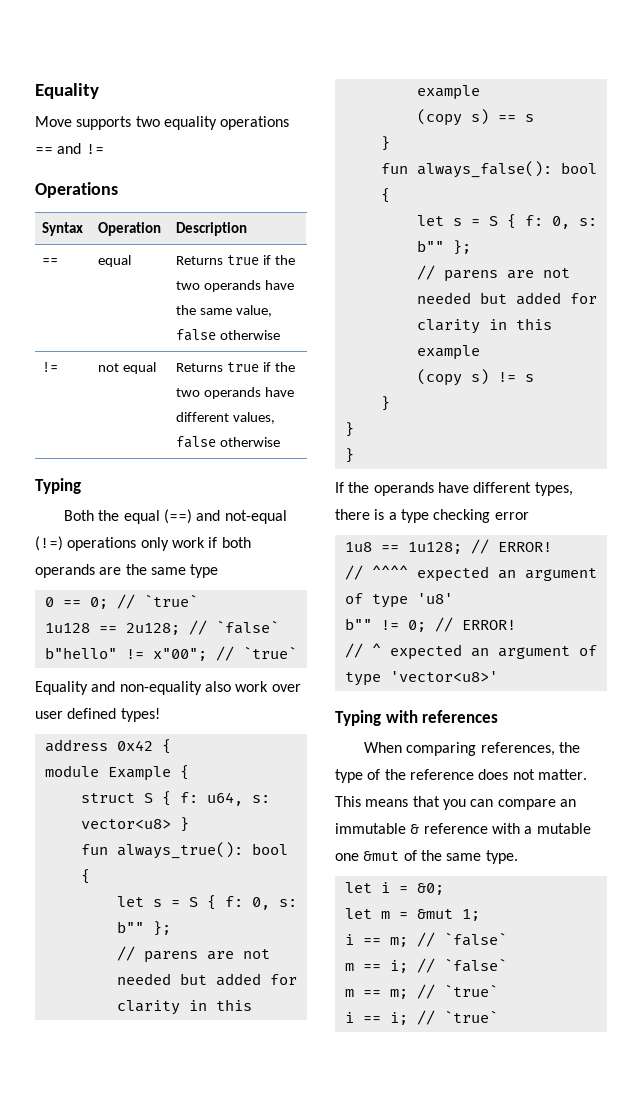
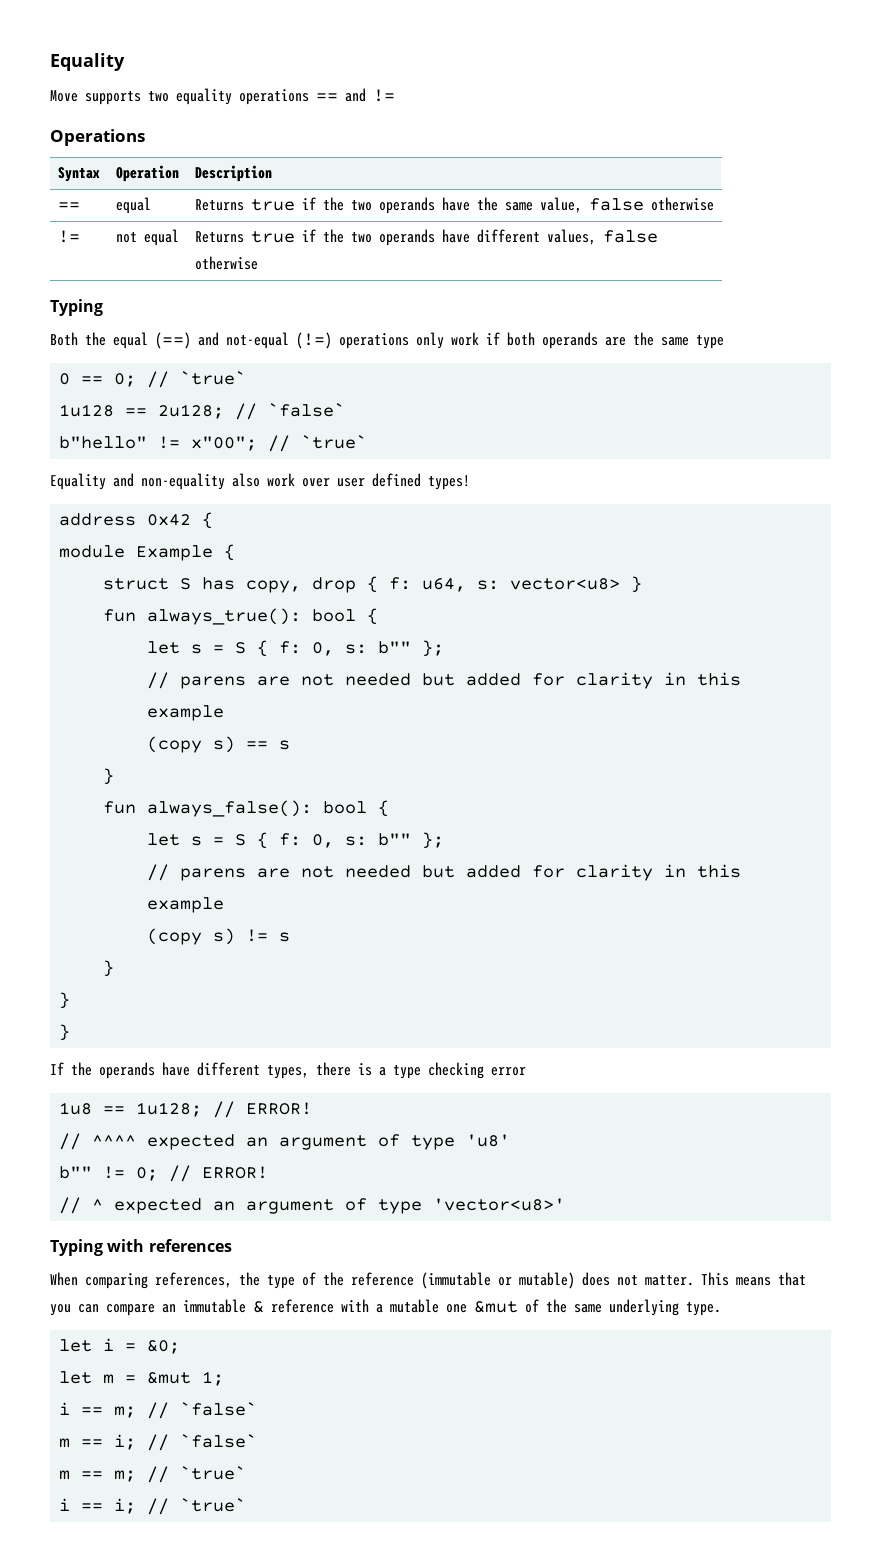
(153, 798) none -> [202,577,357,593] has copy, drop
(474, 774) none -> [421,1272,575,1289] (immutable or mutable)
(482, 857) none -> [609,1299,679,1316] underlying

